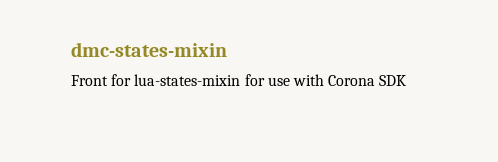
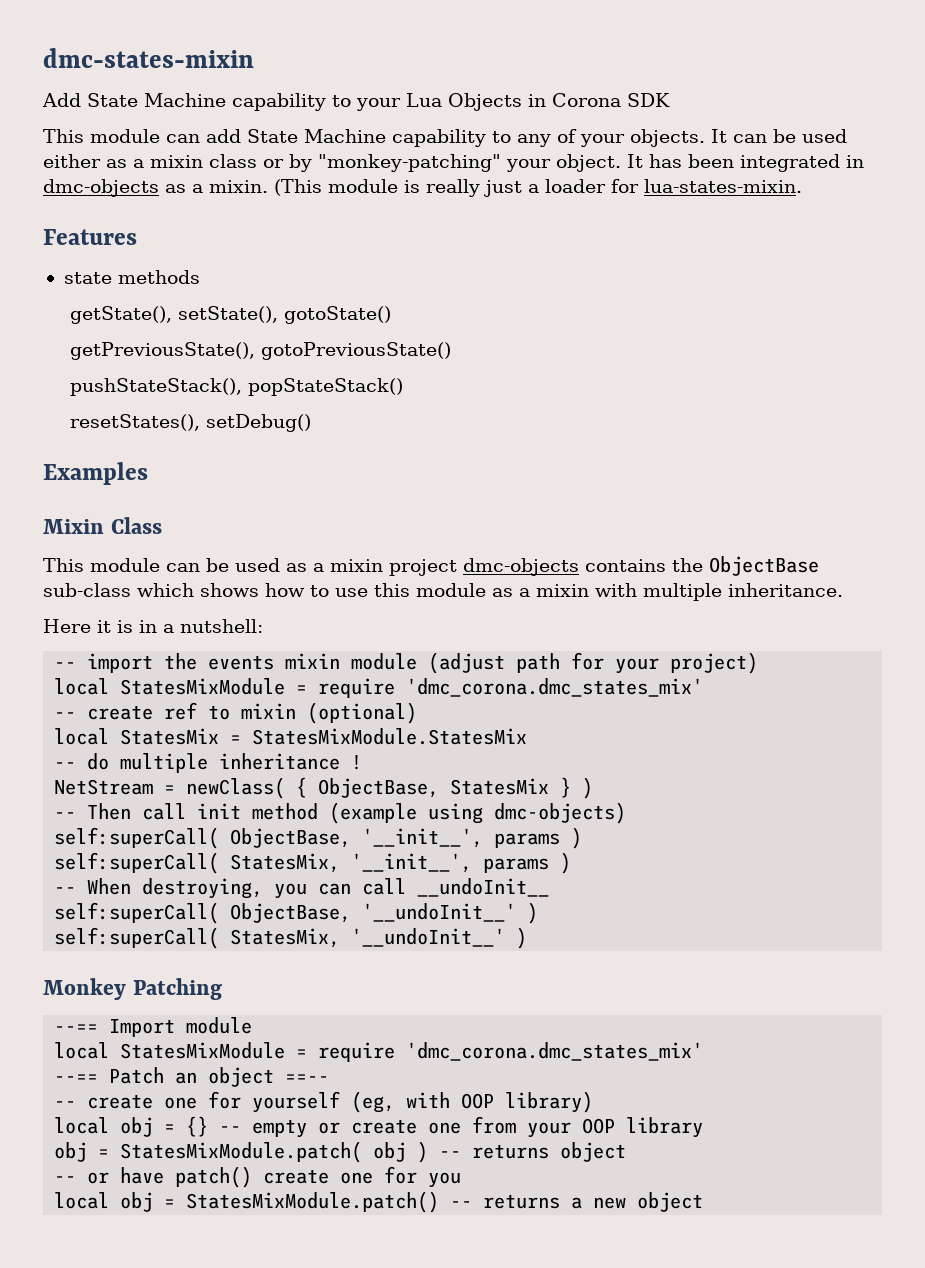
[71,74,407,86] Front for lua-states-mixin for use with Corona SDK -> [42,93,670,111] [43,129,847,147] [43,154,864,172] [43,179,802,197] [43,229,137,245] [63,270,200,284] [70,306,392,324] [70,342,452,360] [70,378,404,396] [70,414,312,432] [43,462,148,485] [43,517,162,534] [43,556,819,576] [43,583,843,601] [43,619,263,633] [54,652,759,674] [54,678,704,698] [54,702,418,724] [54,728,528,745] [54,753,363,773] [54,777,594,799] [54,802,627,824] [54,827,583,849] [54,852,572,874] [54,878,550,899] [54,902,539,924] [54,927,528,949] [43,978,222,1000] [54,1017,253,1037] [54,1042,704,1062] [54,1067,330,1087] [54,1091,594,1113] [54,1116,704,1138] [54,1141,627,1163] [54,1166,462,1188] [54,1191,704,1213] Add State Machine capability to your Lua Objects in Corona SDK // This module can add State Machine capability to any of your objects. It can be used either as a mixin class or by "monkey-patching" your object. It has been integrated in dmc-objects as a mixin. (This module is really just a loader for lua-states-mixin. // Features // state methods // getState(), setState(), gotoState() // getPreviousState(), gotoPreviousState() // pushStateStack(), popStateStack() // resetStates(), setDebug() // Examples // Mixin Class // This module can be used as a mixin project dmc-objects contains the ObjectBase sub-class which shows how to use this module as a mixin with multiple inheritance. // Here it is in a nutshell: // -- import the events mixin module (adjust path for your project) // local StatesMixModule = require 'dmc_corona.dmc_states_mix' // -- create ref to mixin (optional) // local StatesMix = StatesMixModule.StatesMix // -- do multiple inheritance ! // NetStream = newClass( { ObjectBase, StatesMix } ) // -- Then call init method (example using dmc-objects) // self:superCall( ObjectBase, '__init__', params ) // self:superCall( StatesMix, '__init__', params ) // -- When destroying, you can call __undoInit__ // self:superCall( ObjectBase, '__undoInit__' ) // self:superCall( StatesMix, '__undoInit__' ) // Monkey Patching // --== Import module // local StatesMixModule = require 'dmc_corona.dmc_states_mix' // --== Patch an object ==-- // -- create one for yourself (eg, with OOP library) // local obj = {} -- empty or create one from your OOP library // obj = StatesMixModule.patch( obj ) -- returns object // -- or have patch() create one for you // local obj = StatesMixModule.patch() -- returns a new object

